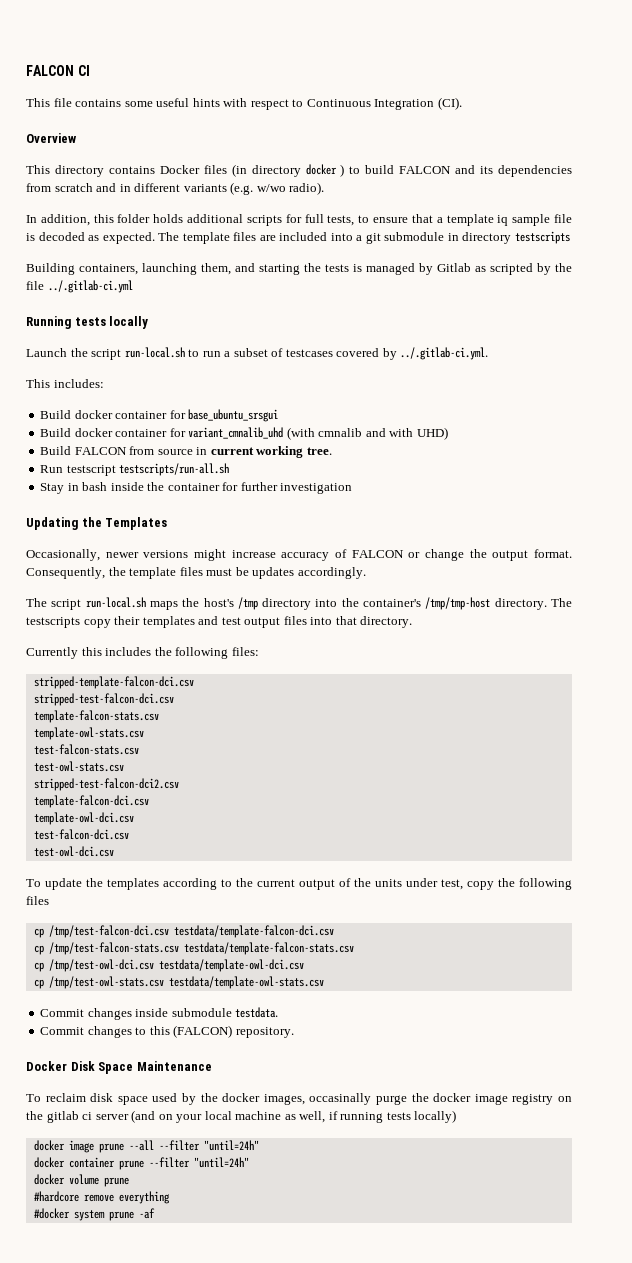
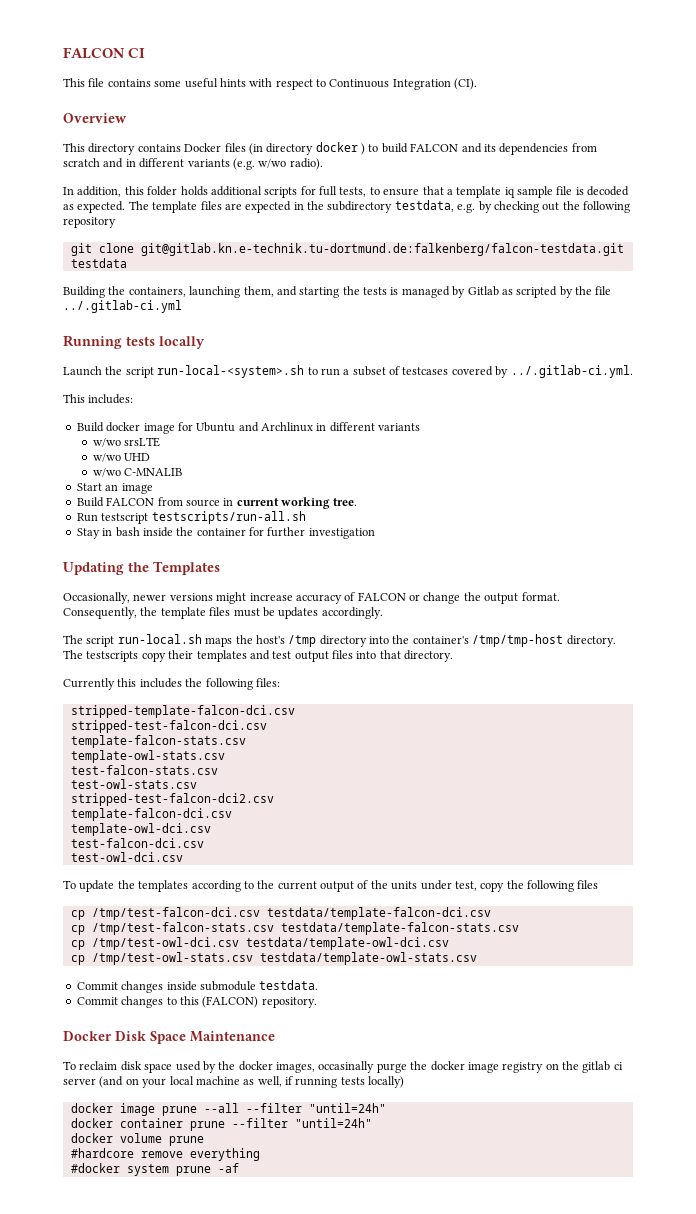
[279,231,570,244] included into a git submodule in directory testscripts -> [245,200,630,213] [63,217,116,228] [70,243,624,256] [70,258,127,268] expected in the subdirectory testdata, e.g. by checking out the following repository // git clone git@gitlab.kn.e-technik.tu-dortmund.de:falkenberg/falcon-testdata.git testdata
(75, 269) none -> [108,286,126,295] the
[124,347,185,358] run-local.sh -> [157,365,305,378] run-local-<system>.sh
[115,409,279,422] [40,427,448,440] container for base_ubuntu_srsgui // Build docker container for variant_cmnalib_uhd (with cmnalib and with UHD) -> [143,422,421,434] [92,437,161,447] [92,453,151,462] [92,468,183,477] [76,483,153,494] image for Ubuntu and Archlinux in different variants // w/wo srsLTE // w/wo UHD // w/wo C-MNALIB // Start an image

